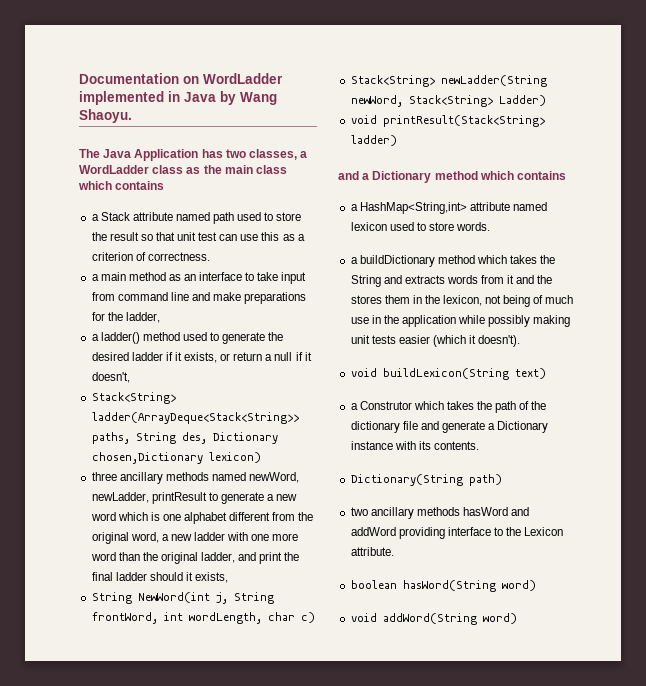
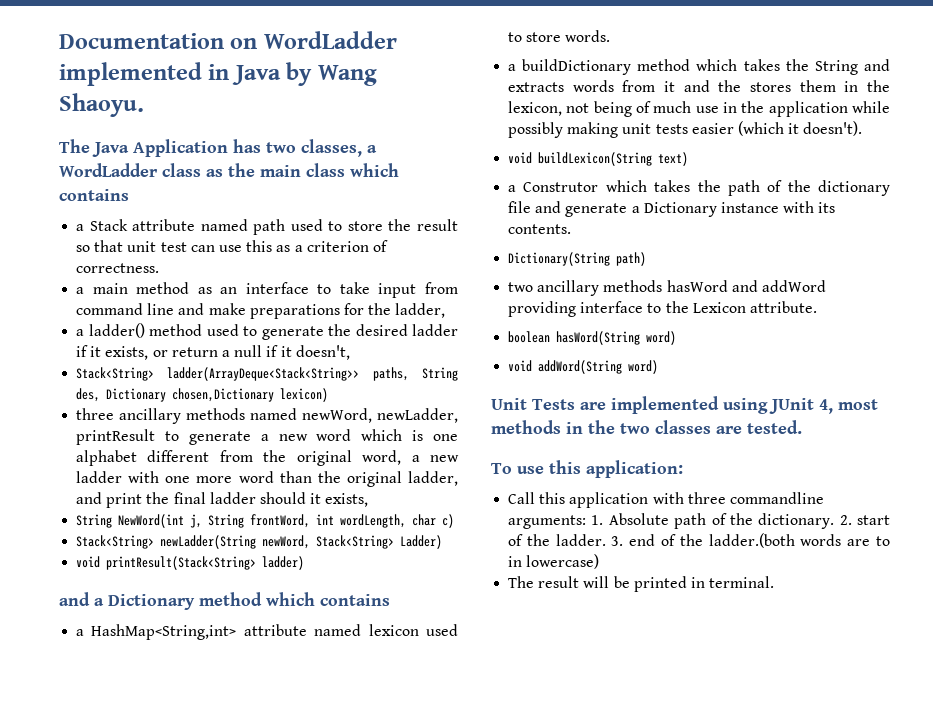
(517, 618) none -> [491,396,878,414] [491,420,802,434] [491,460,683,478] [508,492,824,508] [508,513,890,529] [508,533,890,548] [508,554,600,569] [508,576,775,592] // Unit Tests are implemented using JUnit 4, most methods in the two classes are tested. // To use this application: // Call this application with three commandline arguments: 1. Absolute path of the dictionary. 2. start of the ladder. 3. end of the ladder.(both words are to in lowercase) // The result will be printed in terminal.

